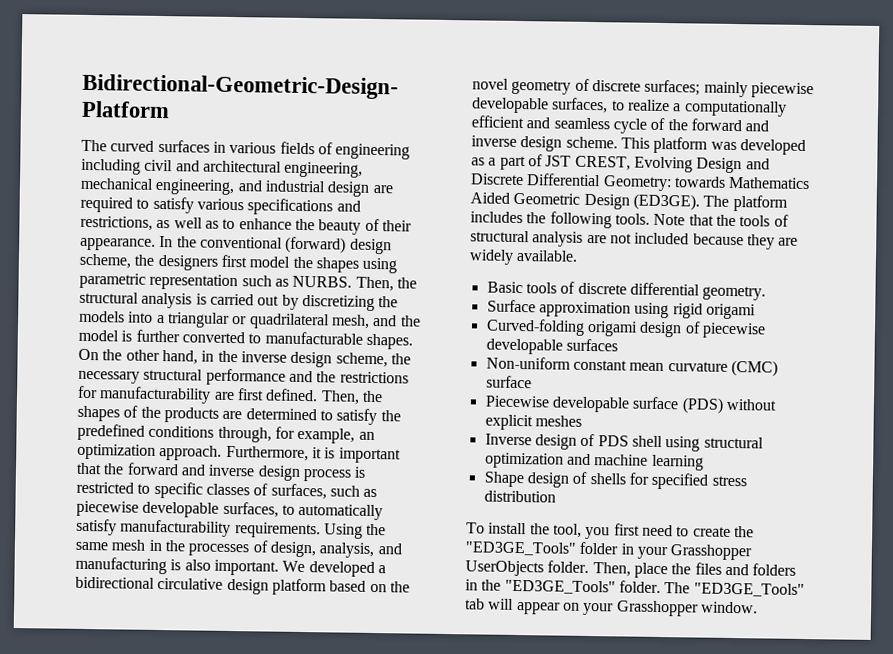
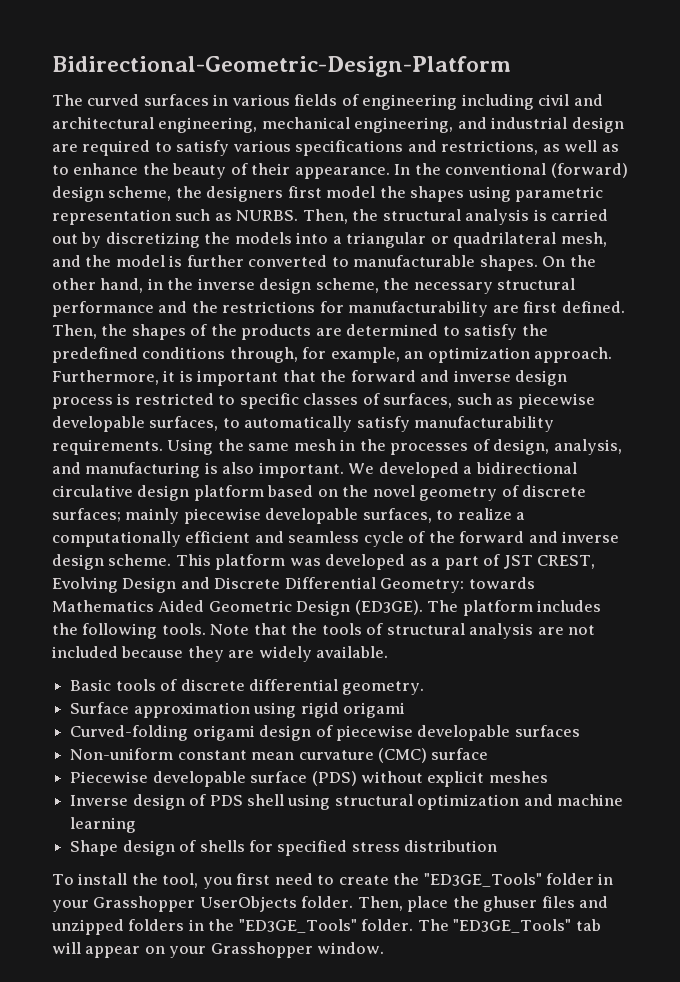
(692, 569) none -> [483,896,538,912] ghuser
(749, 569) none -> [51,919,124,935] unzipped

